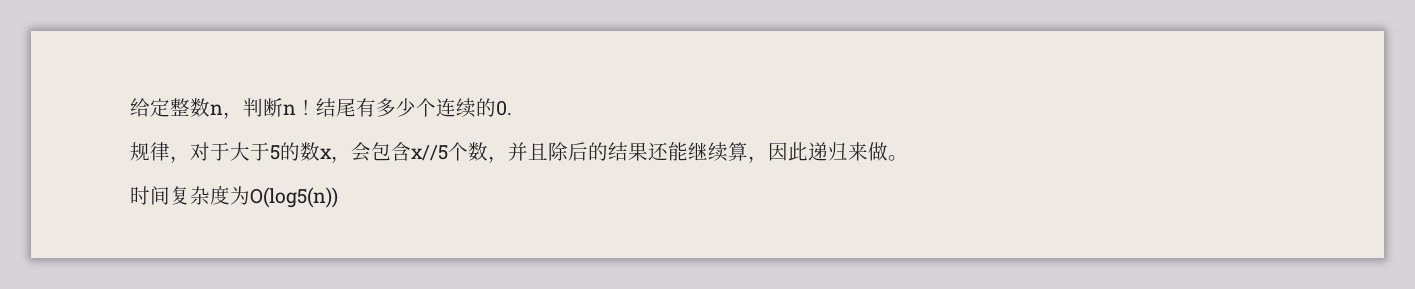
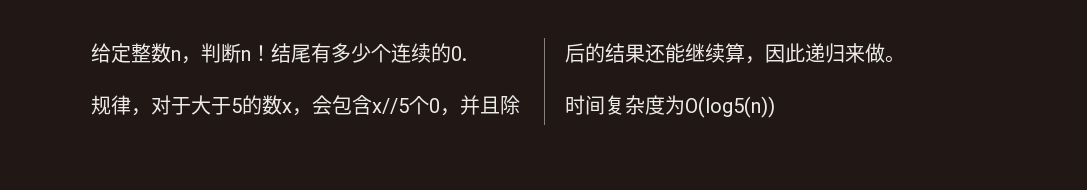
[468,142,488,161] 数 -> [429,98,440,113] 0

